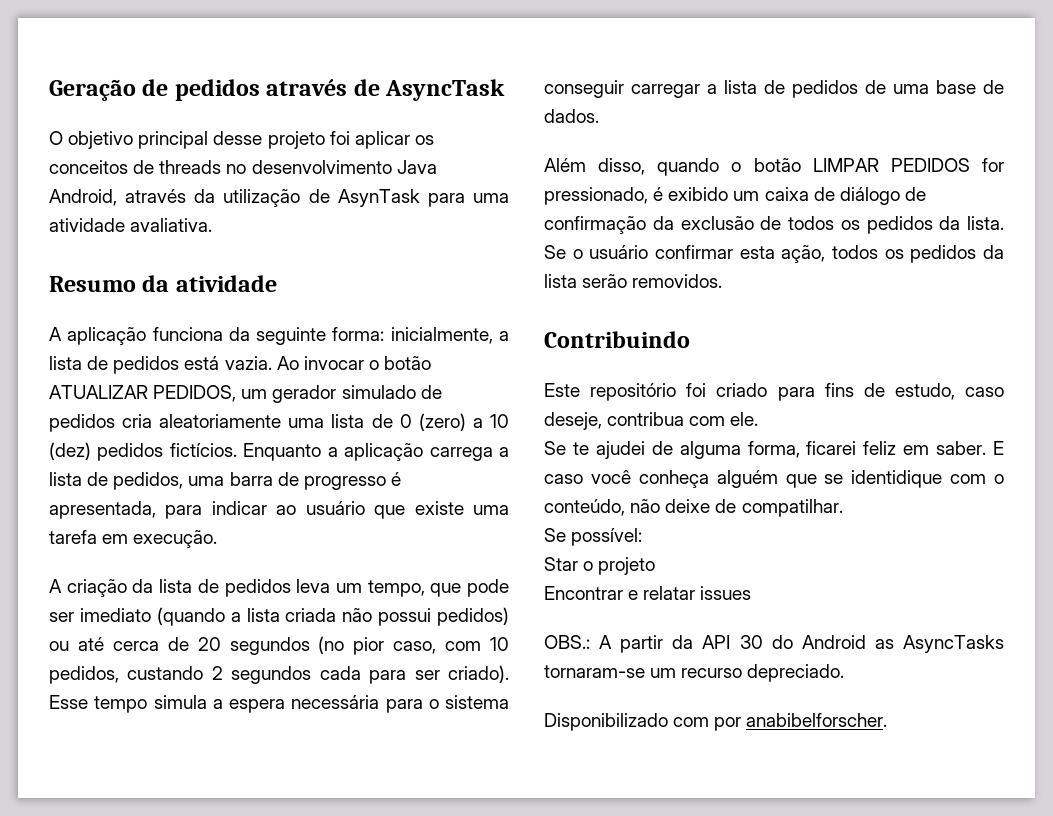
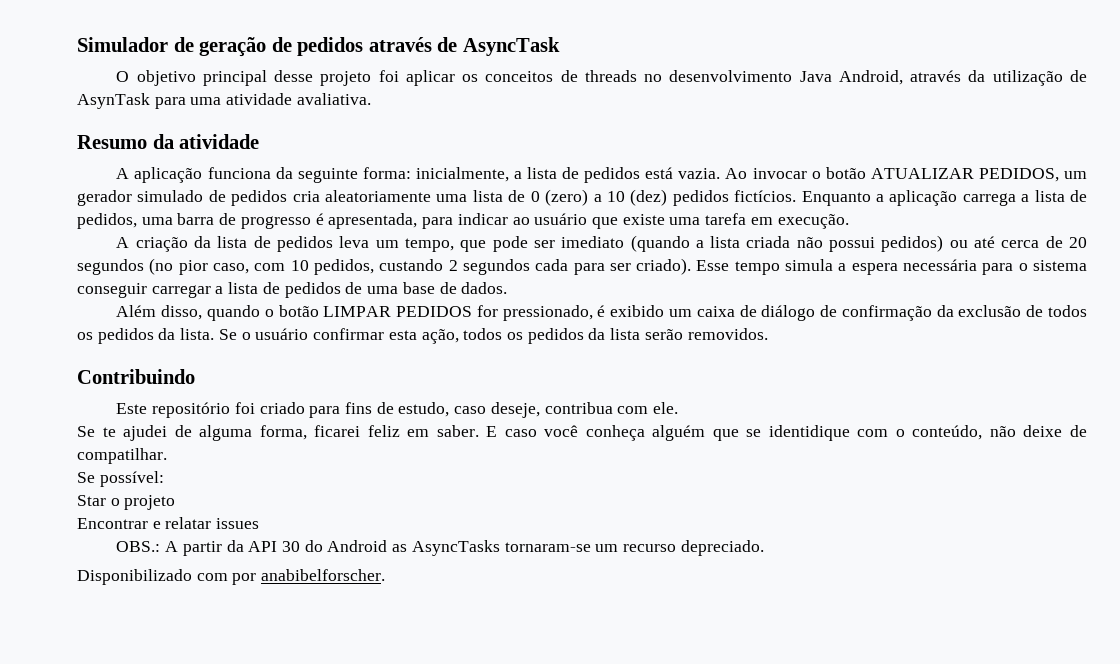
[49,79,136,101] Geração -> [77,37,267,57] Simulador de geração

